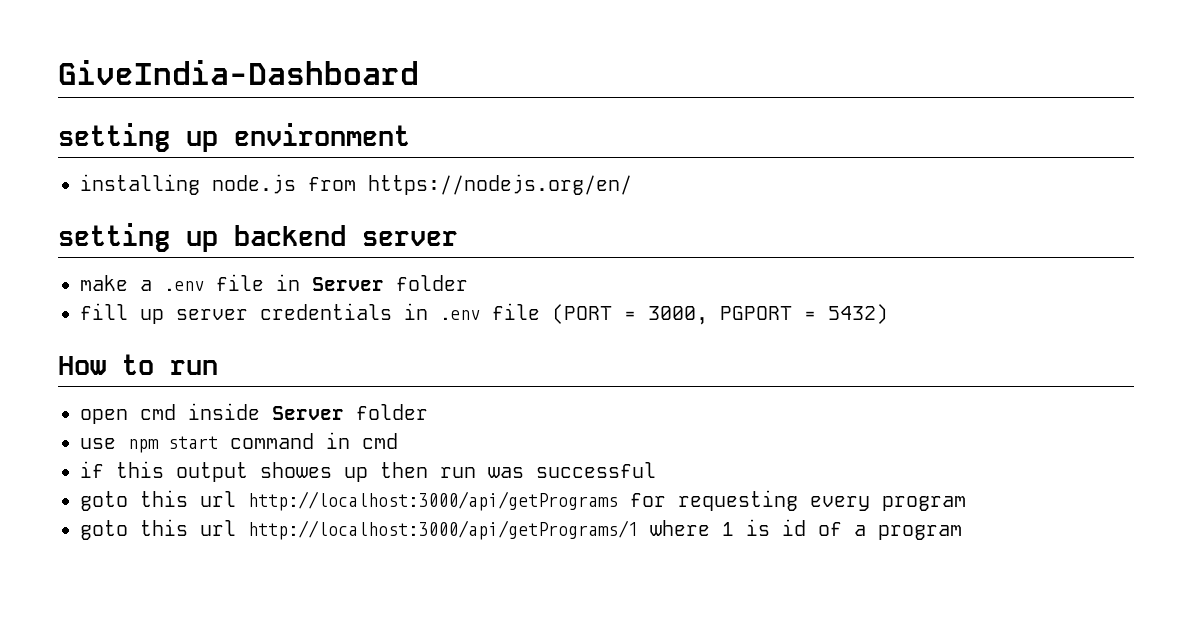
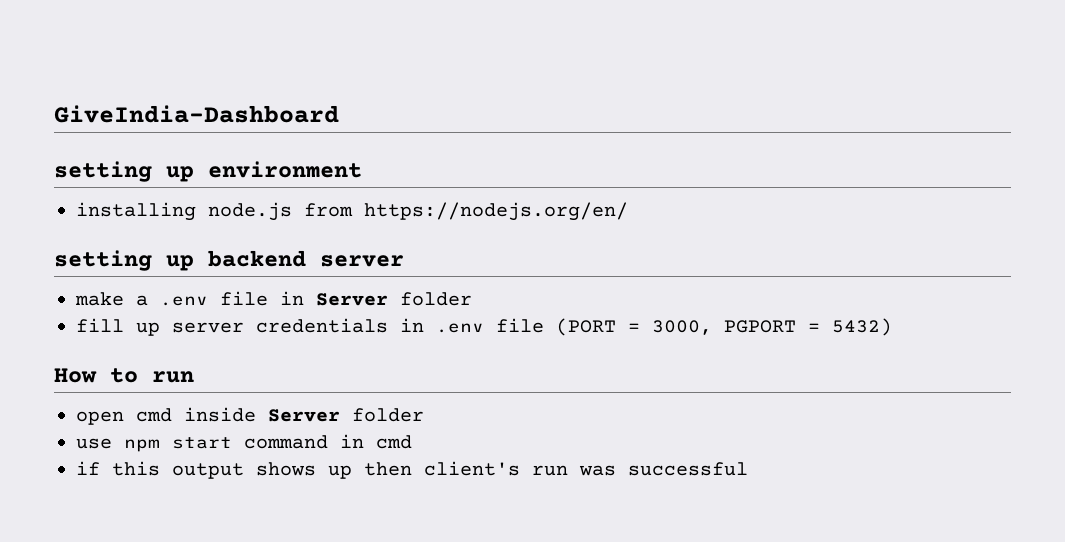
[260,462,332,478] showes -> [256,462,316,476] shows
(428, 470) none -> [424,461,520,476] client's
[80,490,966,511] [80,519,962,540] // goto this url http://localhost:3000/api/getPrograms for requesting every program // goto this url http://localhost:3000/api/getPrograms/1 where 1 is id of a program -> (748, 469) none

